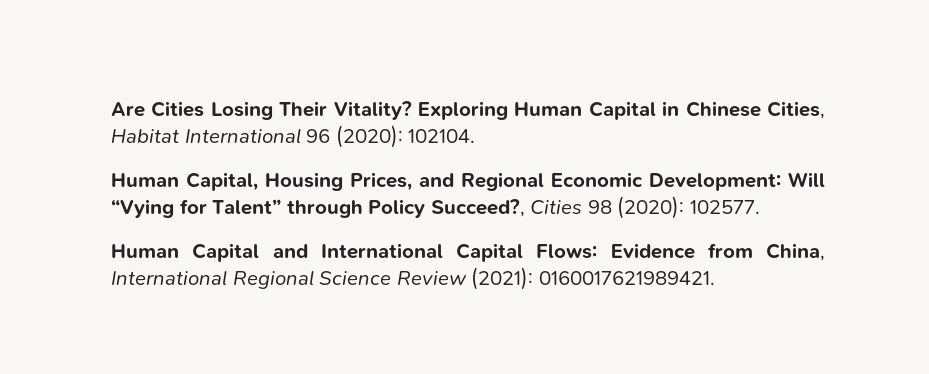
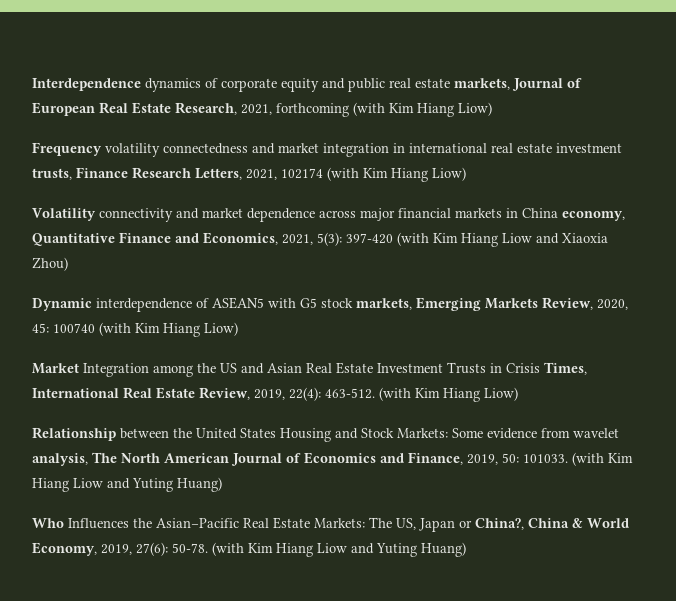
[111,101,825,120] [111,125,476,148] [111,172,825,191] [111,196,760,219] [111,243,825,262] [111,267,715,290] Are Cities Losing Their Vitality? Exploring Human Capital in Chinese Cities, Habitat International 96 (2020): 102104. // Human Capital, Housing Prices, and Regional Economic Development: Will “Vying for Talent” through Policy Succeed?, Cities 98 (2020): 102577. // Human Capital and International Capital Flows: Evidence from China, International Regional Science Review (2021): 0160017621989421. -> [32,78,582,92] [32,102,492,117] [32,142,622,157] [32,167,466,182] [32,208,625,222] [32,232,608,247] [32,257,68,271] [32,297,628,312] [32,322,238,337] [32,362,587,377] [32,387,518,402] [32,427,619,442] [32,452,633,466] [32,477,222,492] [32,517,629,532] [32,542,466,557] Interdependence dynamics of corporate equity and public real estate markets, Journal of European Real Estate Research, 2021, forthcoming (with Kim Hiang Liow) // Frequency volatility connectedness and market integration in international real estate investment trusts, Finance Research Letters, 2021, 102174 (with Kim Hiang Liow) // Volatility connectivity and market dependence across major financial markets in China economy, Quantitative Finance and Economics, 2021, 5(3): 397-420 (with Kim Hiang Liow and Xiaoxia Zhou) // Dynamic interdependence of ASEAN5 with G5 stock markets, Emerging Markets Review, 2020, 45: 100740 (with Kim Hiang Liow) // Market Integration among the US and Asian Real Estate Investment Trusts in Crisis Times, International Real Estate Review, 2019, 22(4): 463-512. (with Kim Hiang Liow) // Relationship between the United States Housing and Stock Markets: Some evidence from wavelet analysis, The North American Journal of Economics and Finance, 2019, 50: 101033. (with Kim Hiang Liow and Yuting Huang) // Who Influences the Asian–Pacific Real Estate Markets: The US, Japan or China?, China & World Economy, 2019, 27(6): 50-78. (with Kim Hiang Liow and Yuting Huang)

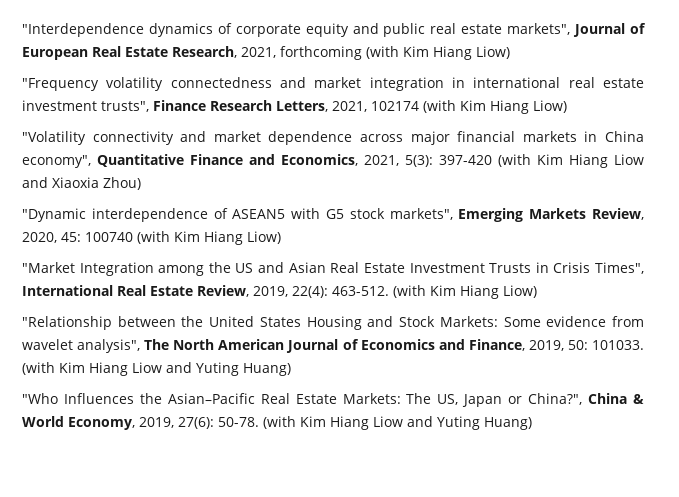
[32,78,141,91] Interdependence -> [22,23,144,37] "Interdependence
[454,78,510,90] markets, -> [507,23,571,35] markets",
[32,142,102,156] Frequency -> [22,78,99,91] "Frequency
[32,168,72,180] trusts, -> [101,101,149,112] trusts",
[32,208,96,221] Volatility -> [22,131,86,145] "Volatility
[562,211,625,221] economy, -> [22,155,91,168] economy",
[32,298,92,311] Dynamic -> [22,208,86,222] "Dynamic
[356,298,412,310] markets, -> [389,208,453,220] markets",
[32,363,79,374] Market -> [22,262,75,273] "Market
[544,362,587,375] Times, -> [595,262,645,274] Times",
[32,427,116,441] Relationship -> [22,316,112,330] "Relationship
[32,453,88,466] analysis, -> [77,339,141,353] analysis",
[32,518,64,528] Who -> [22,393,58,404] "Who
[475,518,524,530] China?, -> [528,393,583,405] China?",

